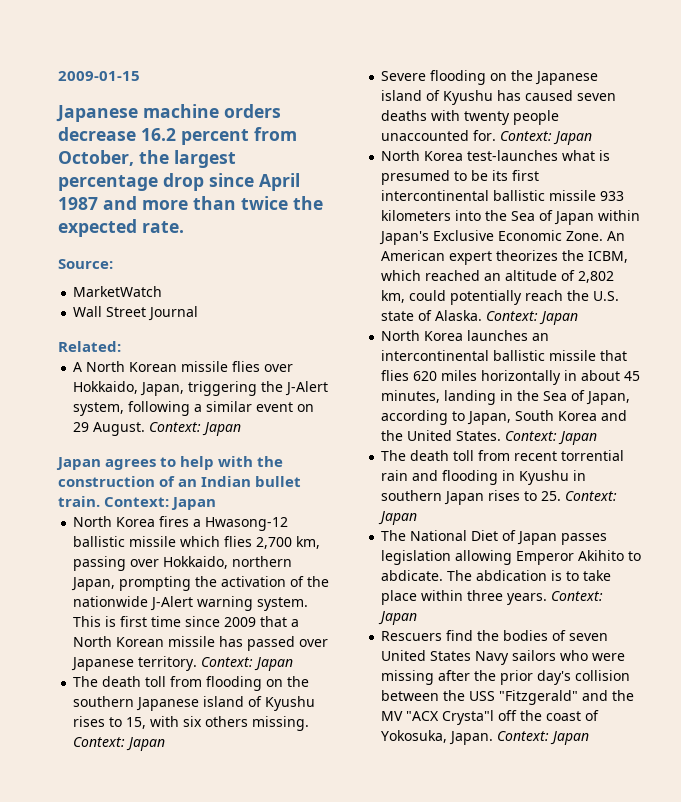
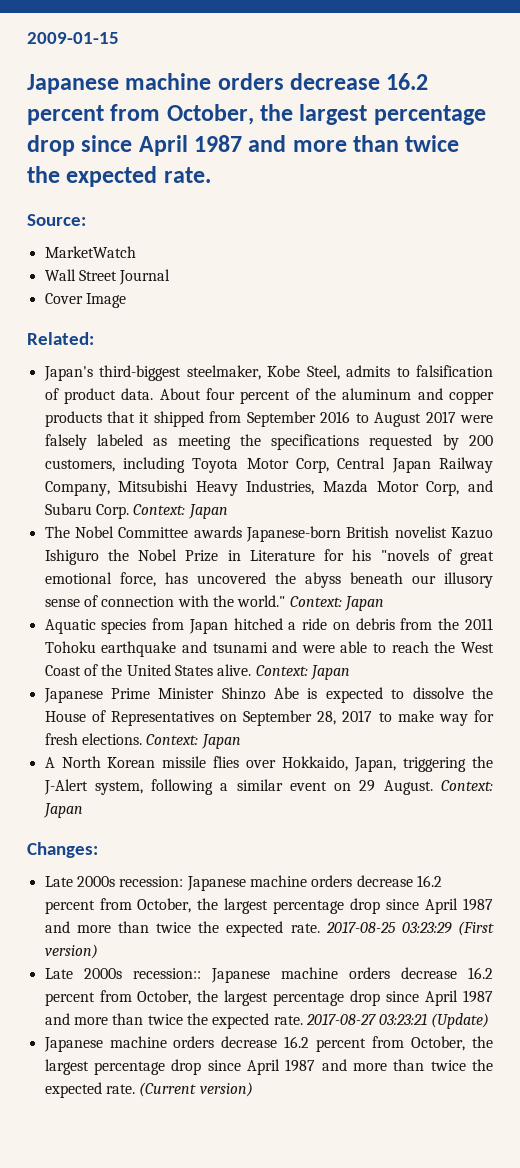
(199, 313) none -> [44,293,126,308] // Cover Image
(121, 346) none -> [43,365,493,381] [44,388,494,404] [44,411,493,427] [44,434,494,450] [44,457,493,473] [44,480,493,496] [44,503,228,519] [44,526,493,542] [44,549,495,565] [44,572,494,588] [44,595,384,611] [44,618,493,634] [44,641,494,657] [44,664,350,680] [43,687,494,703] [44,710,494,726] [44,733,241,749] // Japan's third-biggest steelmaker, Kobe Steel, admits to falsification of product data. About four percent of the aluminum and copper products that it shipped from September 2016 to August 2017 were falsely labeled as meeting the specifications requested by 200 customers, including Toyota Motor Corp, Central Japan Railway Company, Mitsubishi Heavy Industries, Mazda Motor Corp, and Subaru Corp. Context: Japan // The Nobel Committee awards Japanese-born British novelist Kazuo Ishiguro the Nobel Prize in Literature for his "novels of great emotional force, has uncovered the abyss beneath our illusory sense of connection with the world." Context: Japan // Aquatic species from Japan hitched a ride on debris from the 2011 Tohoku earthquake and tsunami and were able to reach the West Coast of the United States alive. Context: Japan // Japanese Prime Minister Shinzo Abe is expected to dissolve the House of Representatives on September 28, 2017 to make way for fresh elections. Context: Japan
[56,456,284,470] [58,476,302,487] [58,496,217,510] [73,516,289,531] [73,536,321,549] [73,556,293,571] [71,576,330,591] [73,596,309,611] [73,616,300,627] [73,636,329,651] [71,656,294,671] [73,676,310,691] [73,696,316,711] [73,716,310,731] [73,737,166,751] [381,70,599,85] [381,90,617,105] [381,110,560,125] [381,130,593,145] [381,150,611,161] [381,170,540,185] [381,190,625,201] [381,210,641,225] [379,230,626,245] [381,250,629,265] [381,270,615,283] [381,290,620,305] [381,310,579,325] [381,330,550,341] [381,350,628,361] [381,370,641,385] [381,390,631,405] [381,410,628,425] [381,430,598,445] [381,450,625,461] [381,470,587,485] [381,490,618,505] [378,511,418,525] [381,530,608,545] [381,550,642,565] [381,570,612,581] [381,590,604,605] [378,611,418,625] [381,630,609,641] [381,650,626,665] [381,670,631,685] [381,690,635,705] [381,710,600,725] [381,730,590,745] Japan agrees to help with the construction of an Indian bullet train. Context: Japan // North Korea fires a Hwasong-12 ballistic missile which flies 2,700 km, passing over Hokkaido, northern Japan, prompting the activation of the nationwide J-Alert warning system. This is first time since 2009 that a North Korean missile has passed over Japanese territory. Context: Japan // The death toll from flooding on the southern Japanese island of Kyushu rises to 15, with six others missing. Context: Japan // Severe flooding on the Japanese island of Kyushu has caused seven deaths with twenty people unaccounted for. Context: Japan // North Korea test-launches what is presumed to be its first intercontinental ballistic missile 933 kilometers into the Sea of Japan within Japan's Exclusive Economic Zone. An American expert theorizes the ICBM, which reached an altitude of 2,802 km, could potentially reach the U.S. state of Alaska. Context: Japan // North Korea launches an intercontinental ballistic missile that flies 620 miles horizontally in about 45 minutes, landing in the Sea of Japan, according to Japan, South Korea and the United States. Context: Japan // The death toll from recent torrential rain and flooding in Kyushu in southern Japan rises to 25. Context: Japan // The National Diet of Japan passes legislation allowing Emperor Akihito to abdicate. The abdication is to take place within three years. Context: Japan // Rescuers find the bodies of seven United States Navy sailors who were missing after the prior day's collision between the USS "Fitzgerald" and the MV "ACX Crysta"l off the coast of Yokosuka, Japan. Context: Japan -> [27,842,98,858] [44,875,442,891] [44,898,493,914] [44,921,495,937] [44,944,98,959] [44,967,494,983] [44,990,493,1006] [44,1013,490,1029] [43,1036,494,1052] [44,1059,493,1075] [44,1082,253,1098] Changes: // Late 2000s recession: Japanese machine orders decrease 16.2 percent from October, the largest percentage drop since April 1987 and more than twice the expected rate. 2017-08-25 03:23:29 (First version) // Late 2000s recession:: Japanese machine orders decrease 16.2 percent from October, the largest percentage drop since April 1987 and more than twice the expected rate. 2017-08-27 03:23:21 (Update) // Japanese machine orders decrease 16.2 percent from October, the largest percentage drop since April 1987 and more than twice the expected rate. (Current version)

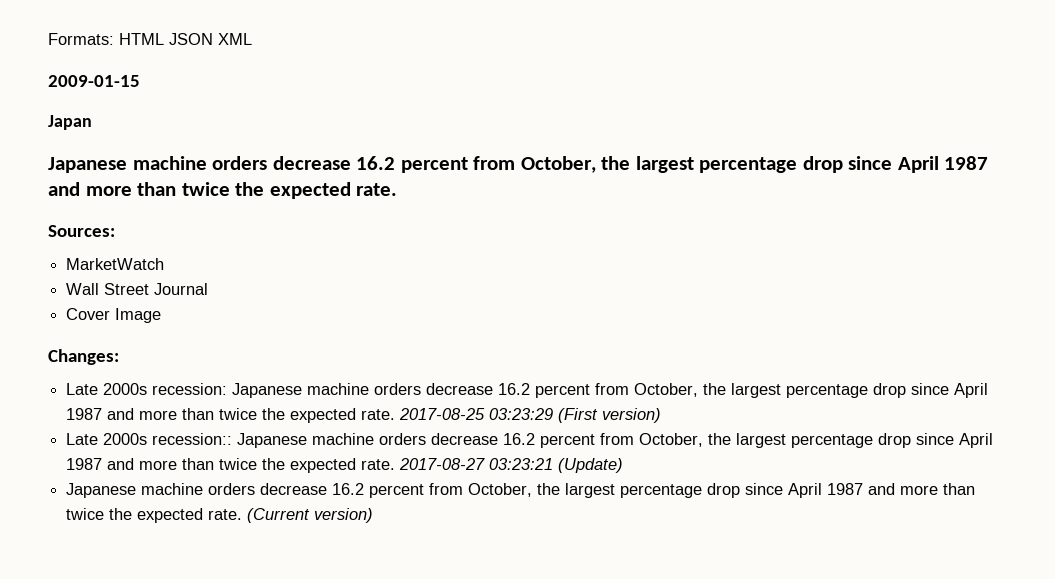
(27, 38) none -> [48,33,252,45] Formats: HTML JSON XML //
(119, 38) none -> [48,115,92,130] // Japan
[27,214,86,226] Source: -> [48,225,115,237] Sources:
[27,332,94,345] [43,365,493,381] [44,388,494,404] [44,411,493,427] [44,434,494,450] [44,457,493,473] [44,480,493,496] [44,503,228,519] [44,526,493,542] [44,549,495,565] [44,572,494,588] [44,595,384,611] [44,618,493,634] [44,641,494,657] [44,664,350,680] [43,687,494,703] [44,710,494,726] [44,733,241,749] [44,756,494,772] [43,779,493,795] [42,803,83,818] // Related: // Japan's third-biggest steelmaker, Kobe Steel, admits to falsification of product data. About four percent of the aluminum and copper products that it shipped from September 2016 to August 2017 were falsely labeled as meeting the specifications requested by 200 customers, including Toyota Motor Corp, Central Japan Railway Company, Mitsubishi Heavy Industries, Mazda Motor Corp, and Subaru Corp. Context: Japan // The Nobel Committee awards Japanese-born British novelist Kazuo Ishiguro the Nobel Prize in Literature for his "novels of great emotional force, has uncovered the abyss beneath our illusory sense of connection with the world." Context: Japan // Aquatic species from Japan hitched a ride on debris from the 2011 Tohoku earthquake and tsunami and were able to reach the West Coast of the United States alive. Context: Japan // Japanese Prime Minister Shinzo Abe is expected to dissolve the House of Representatives on September 28, 2017 to make way for fresh elections. Context: Japan // A North Korean missile flies over Hokkaido, Japan, triggering the J-Alert system, following a similar event on 29 August. Context: Japan -> (162, 315) none

